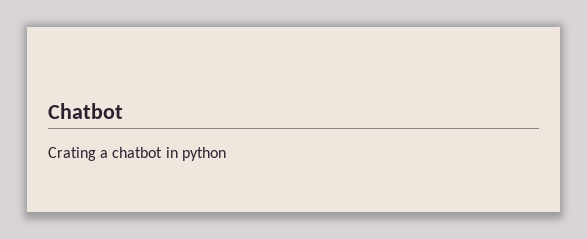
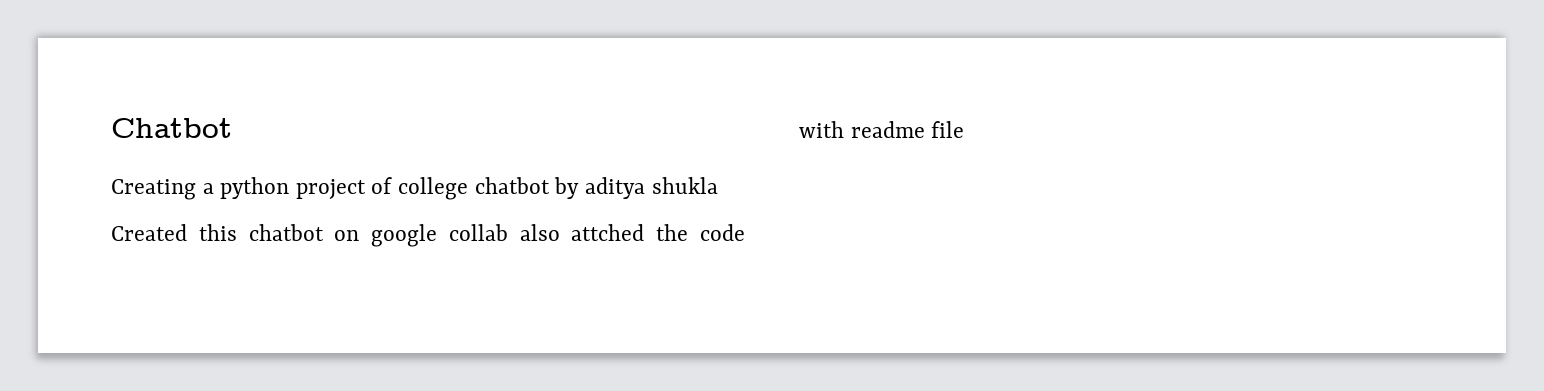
[48,147,226,161] Crating a chatbot in python -> [111,177,718,200] [111,224,746,247] [799,121,965,138] Creating a python project of college chatbot by aditya shukla // Created this chatbot on google collab also attched the code with readme file

